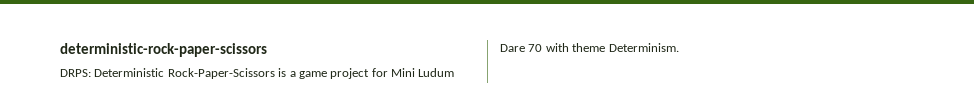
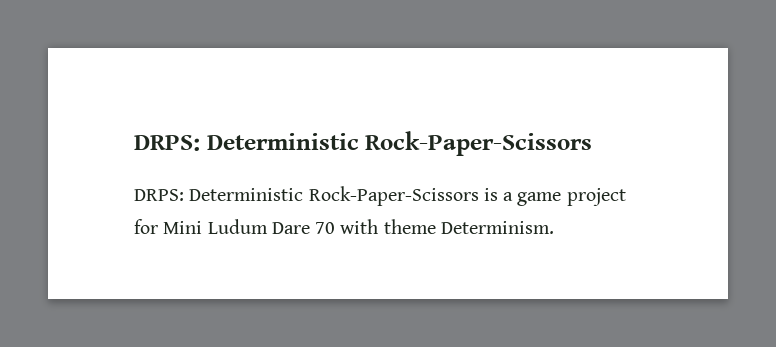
[60,43,267,57] deterministic-rock-paper-scissors -> [134,131,593,156] DRPS: Deterministic Rock-Paper-Scissors

